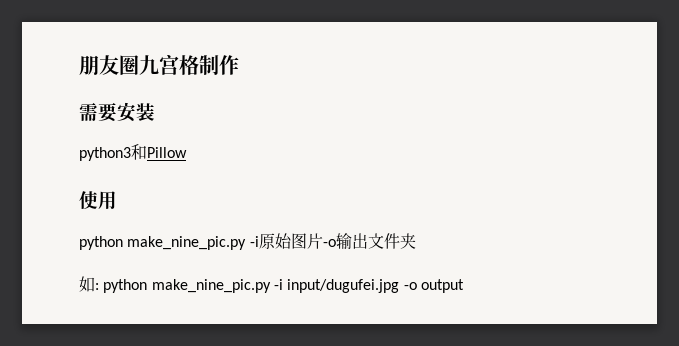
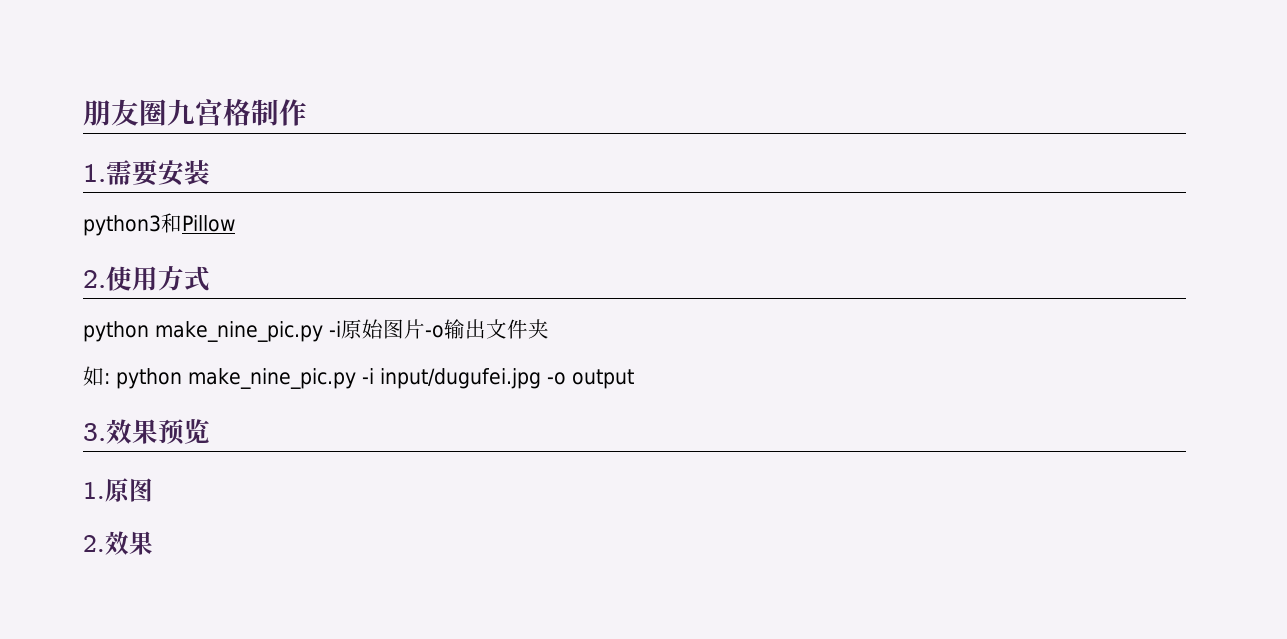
(239, 65) none -> [83,164,106,182] 1.
(187, 152) none -> [83,270,106,288] 2.
(117, 200) none -> [158,266,210,292] 方式
(464, 286) none -> [83,419,210,445] [83,478,153,502] [83,531,153,555] // 3.效果预览 // 1.原图 // 2.效果

